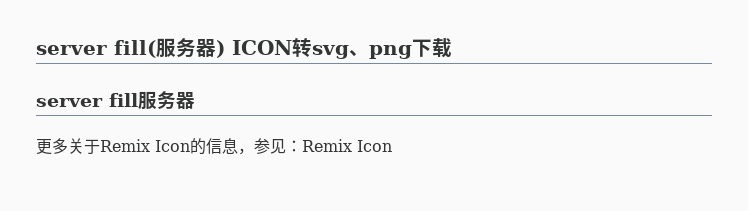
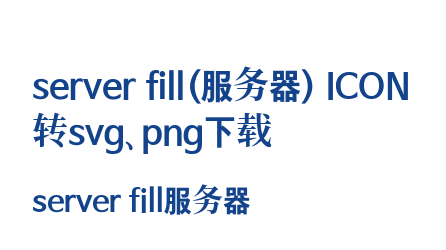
[36,138,392,155] // 更多关于Remix Icon的信息，参见：Remix Icon -> (252, 201) none

